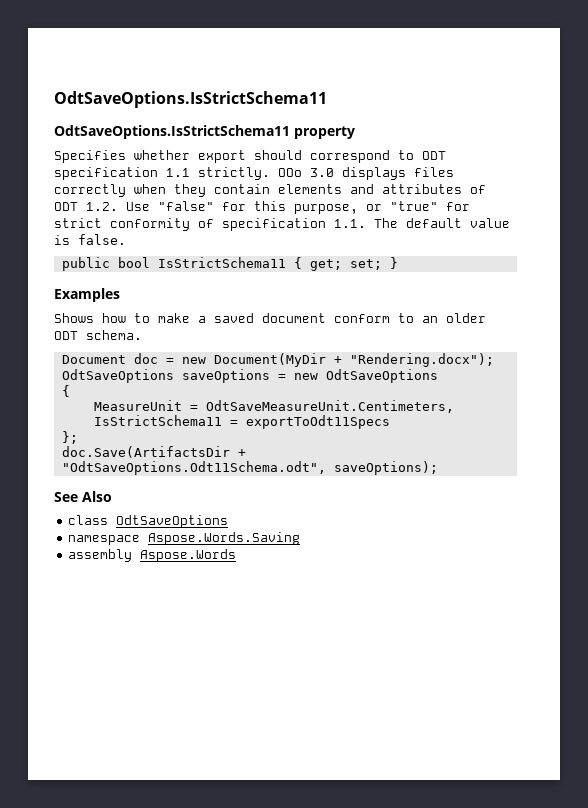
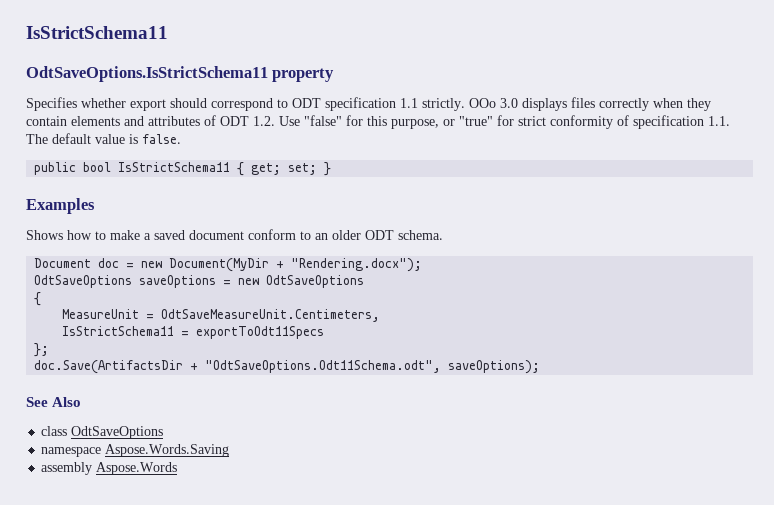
[54,91,327,108] OdtSaveOptions.IsStrictSchema11 -> [26,26,168,39] IsStrictSchema11

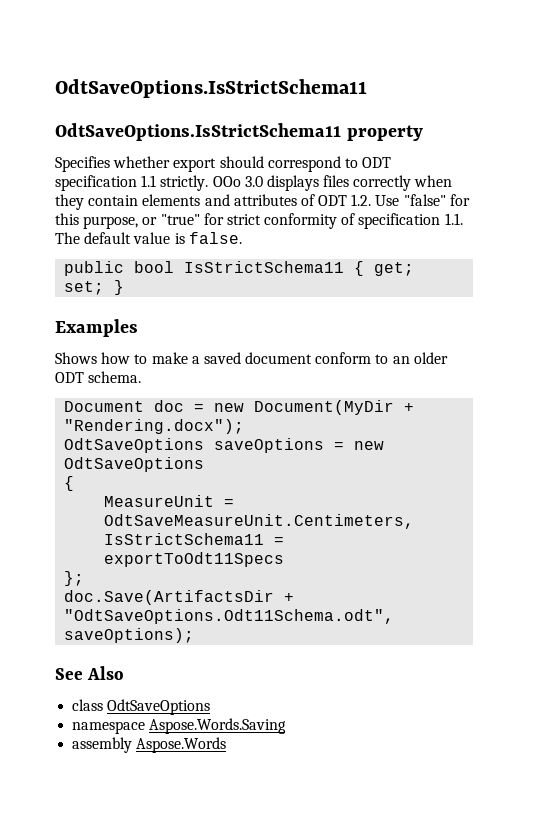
[26,26,168,39] IsStrictSchema11 -> [55,79,367,98] OdtSaveOptions.IsStrictSchema11

